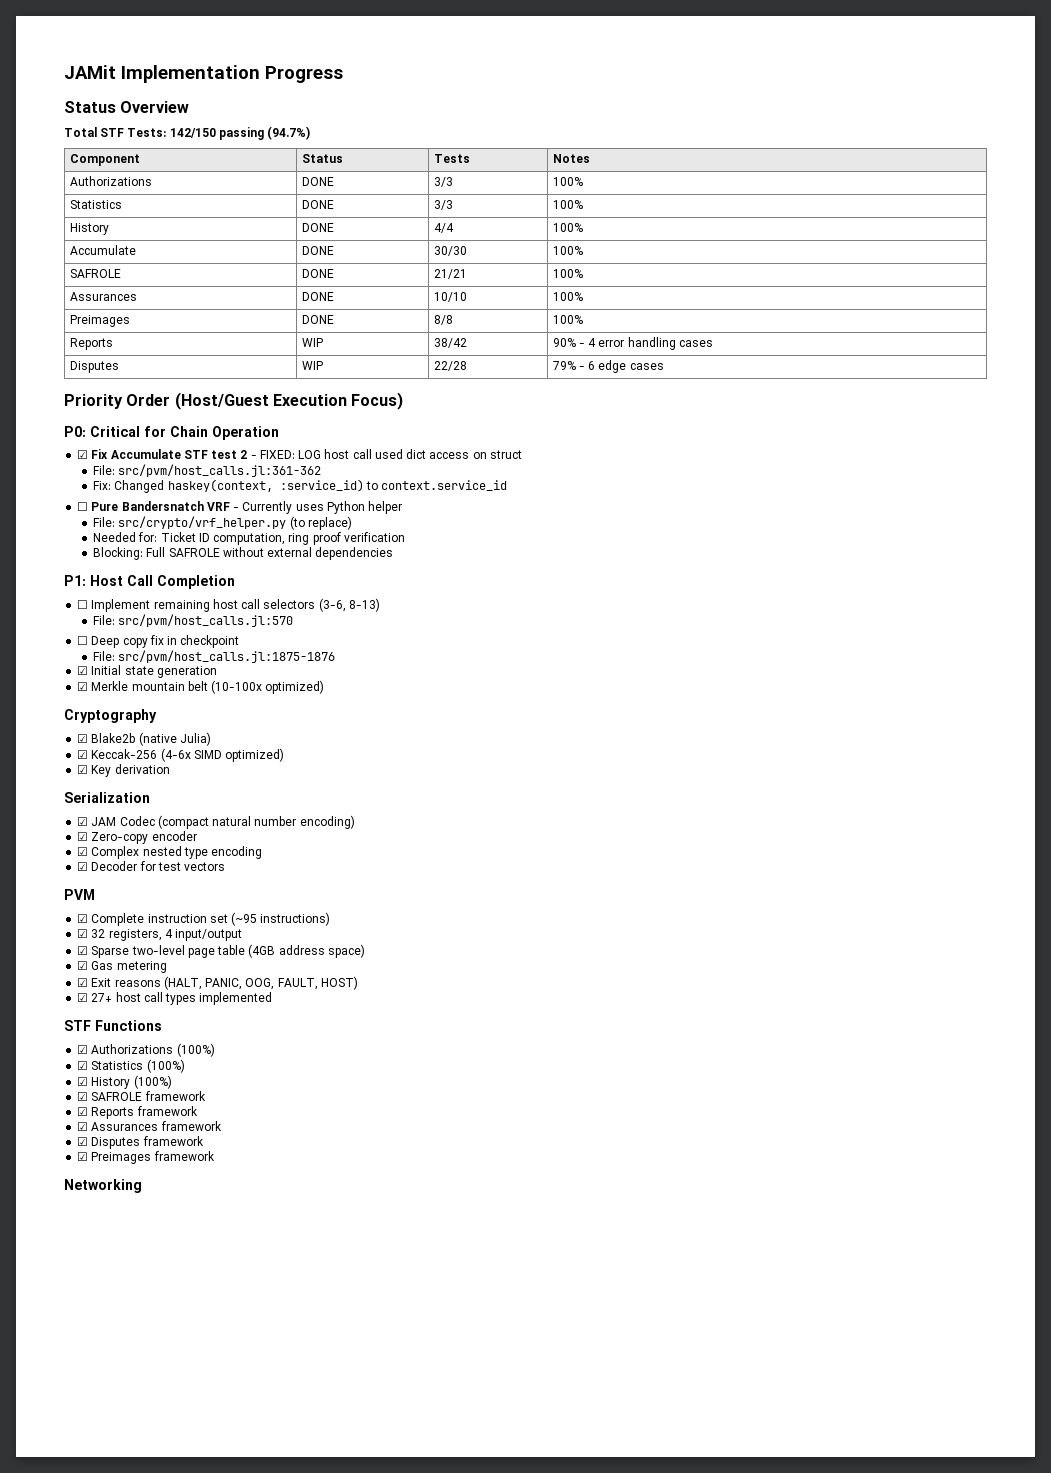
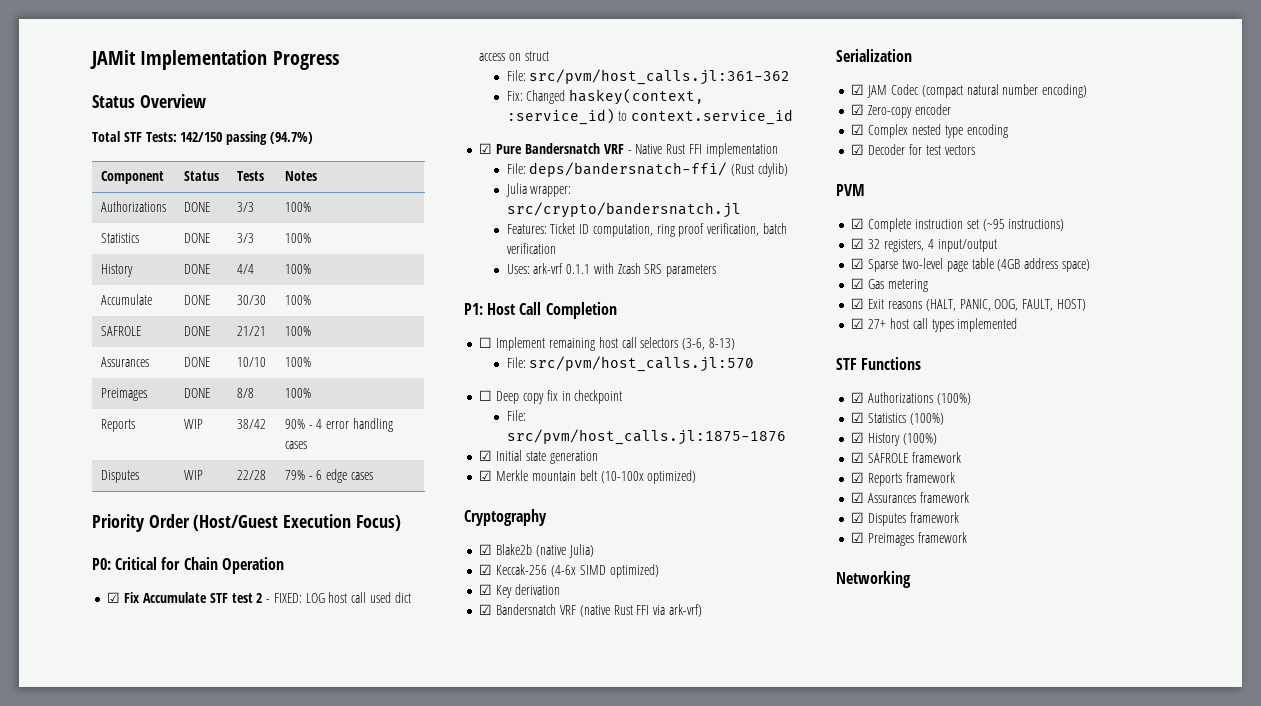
[77,502,89,511] ☐ -> [479,143,493,154] ☑
[242,501,403,514] [93,516,352,530] [93,532,158,542] Currently uses Python helper // File: src/crypto/vrf_helper.py (to replace) // Needed for: -> [635,143,778,157] [506,162,788,177] [505,183,572,197] [506,202,741,218] [506,224,547,234] Native Rust FFI implementation // File: deps/bandersnatch-ffi/ (Rust cdylib) // Julia wrapper: src/crypto/bandersnatch.jl // Features:
(341, 538) none -> [707,223,788,236] verification, batch
[93,547,394,560] Blocking: Full SAFROLE without external dependencies -> [506,263,717,277] Uses: ark-vrf 0.1.1 with Zcash SRS parameters
(170, 769) none -> [479,604,702,617] // ☑ Bandersnatch VRF (native Rust FFI via ark-vrf)

